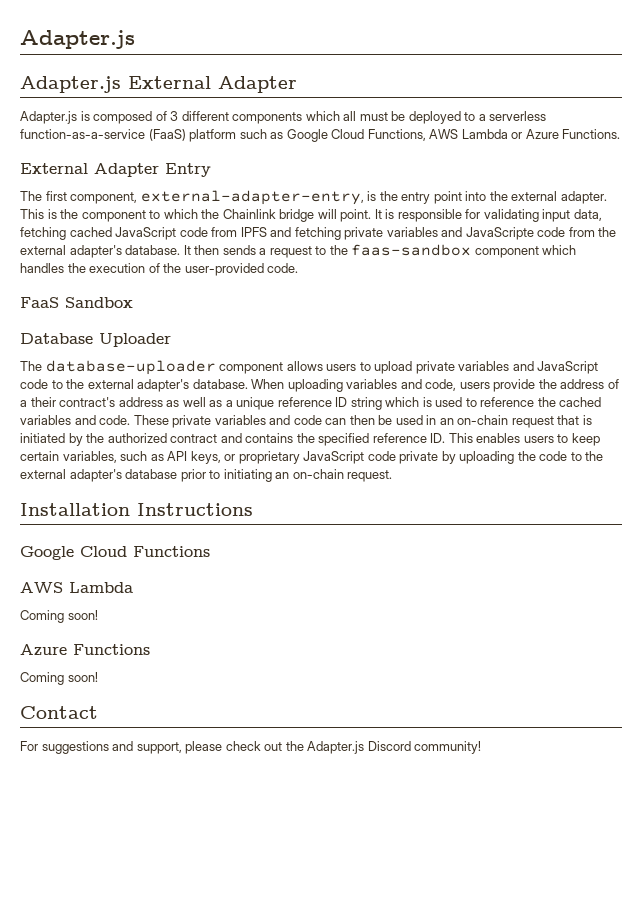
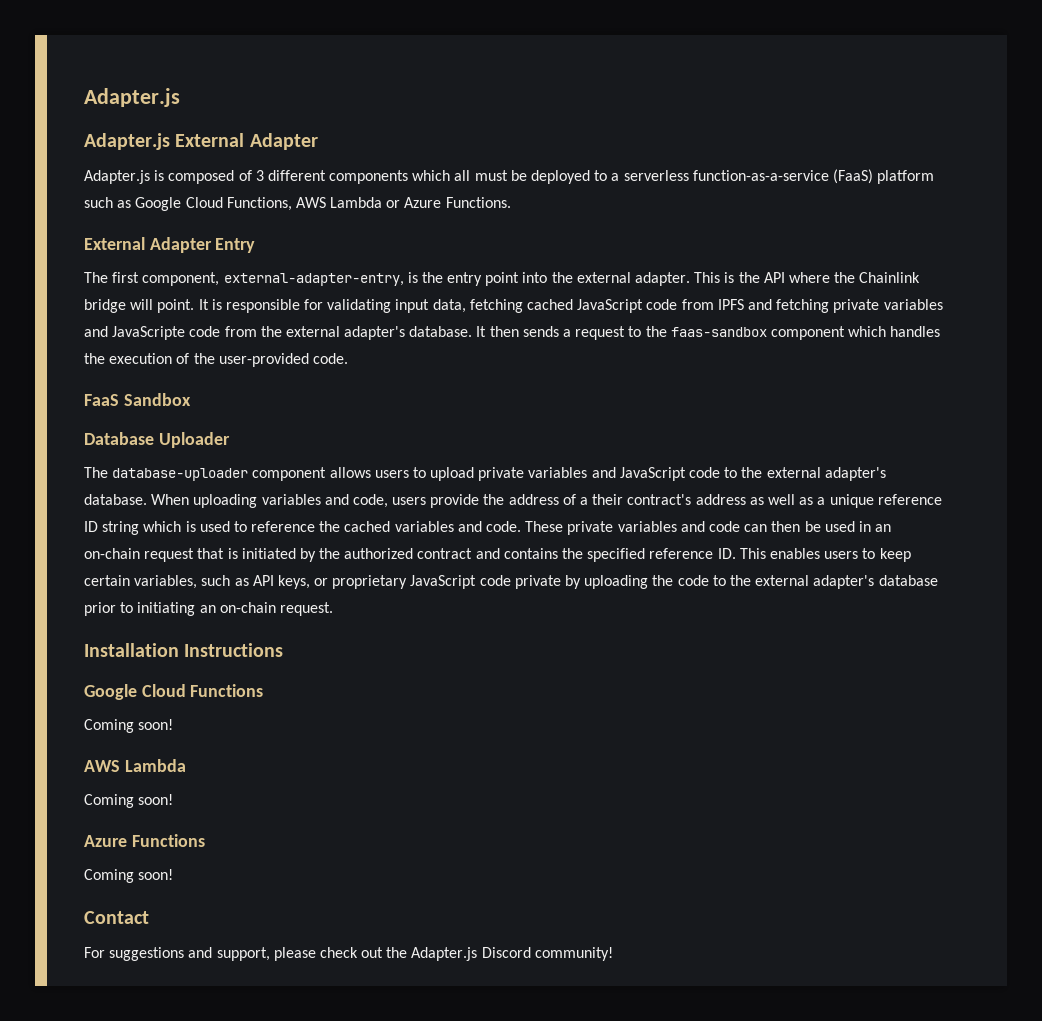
[81,209,198,222] component to which -> [763,272,830,283] API where
(210, 551) none -> [84,719,174,733] // Coming soon!

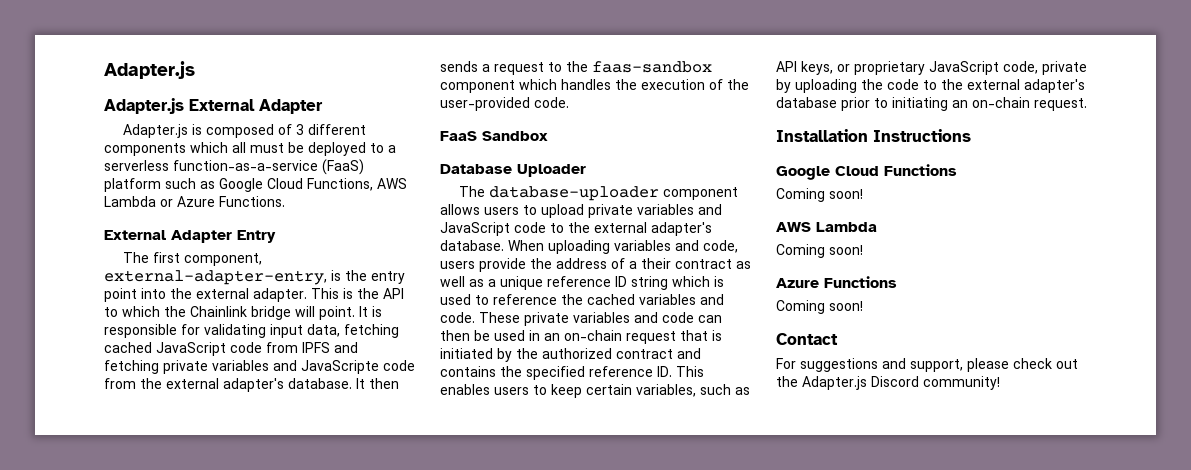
[788,272,830,283] where -> [104,306,160,317] to which
[627,494,746,505] contract's address -> [675,259,732,269] contract
[479,575,511,586] code -> [1003,61,1038,74] code,

